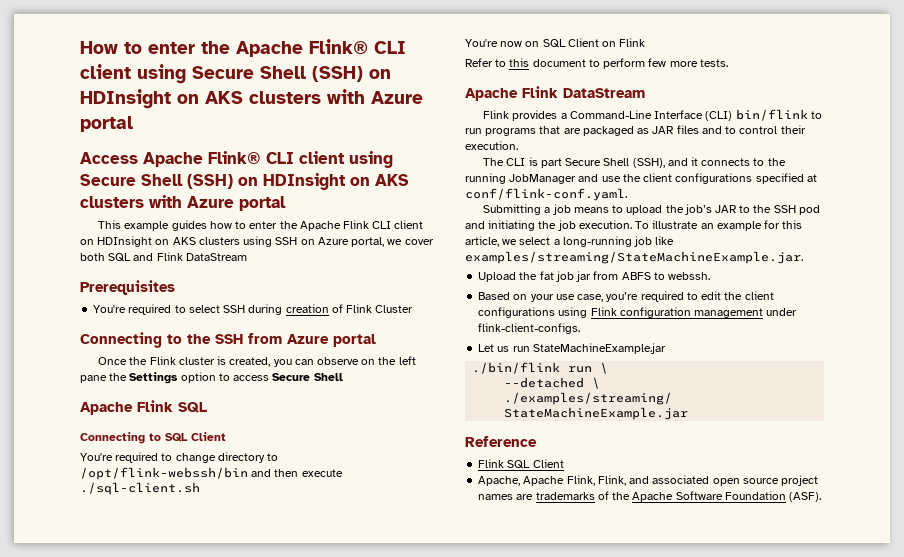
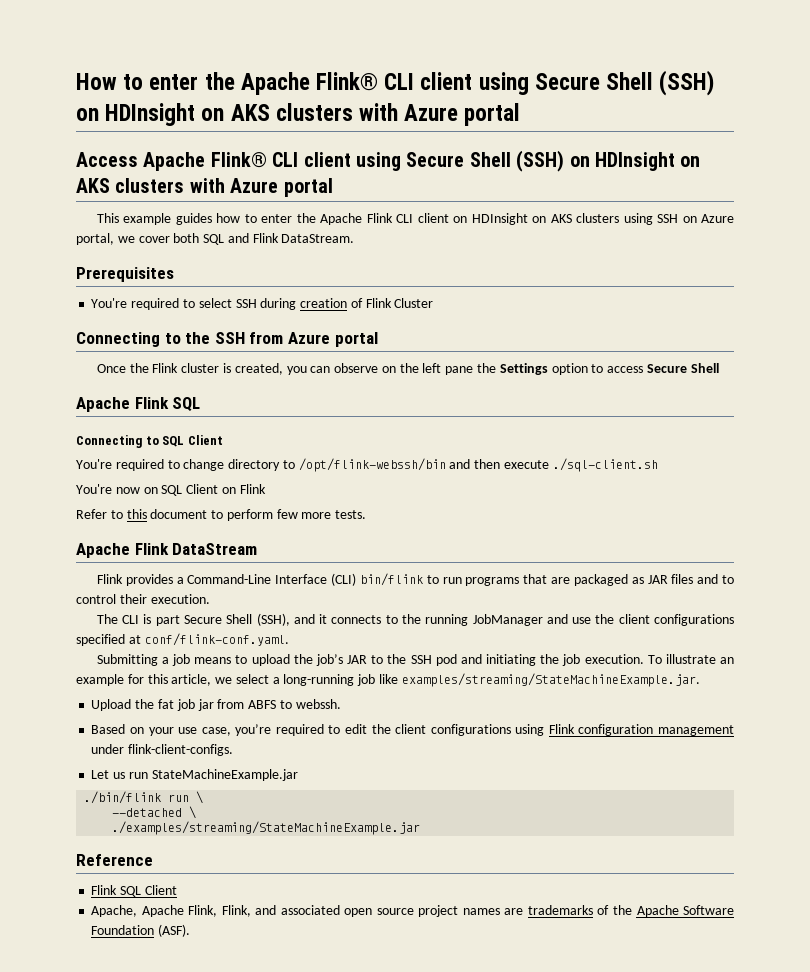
[185,253,247,261] DataStream -> [281,234,355,243] DataStream.

